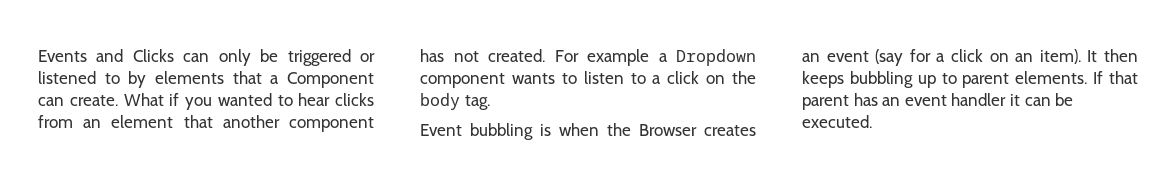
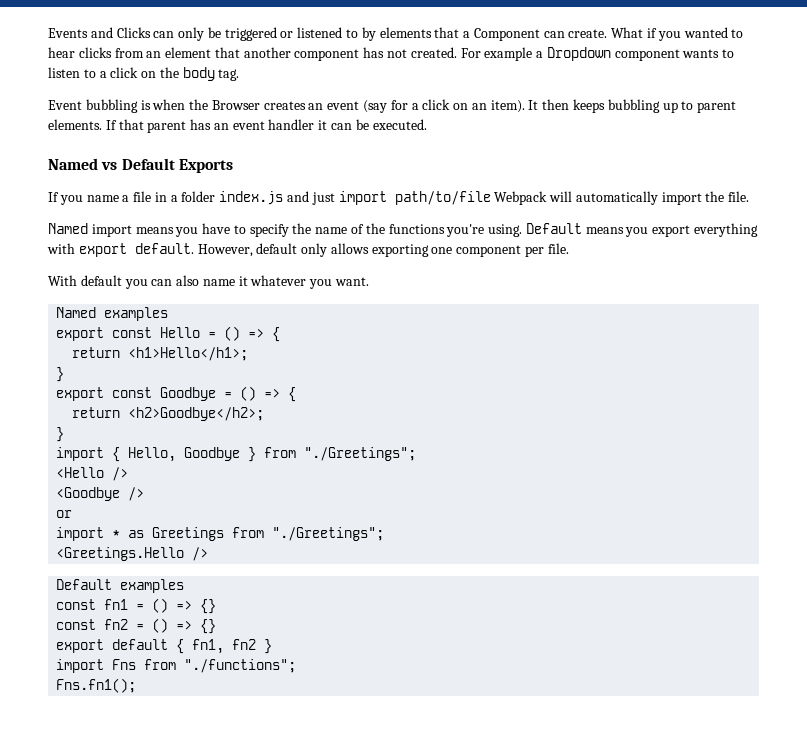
(872, 121) none -> [48,158,233,173] [48,191,750,205] [48,223,759,237] [47,243,569,257] [48,275,370,289] [56,307,169,321] [56,326,281,342] [72,347,249,361] [56,367,65,382] [56,386,297,402] [72,407,265,421] [56,427,65,442] [56,447,417,462] [56,467,129,481] [56,487,145,501] [56,510,73,518] [56,527,385,541] [56,547,209,561] [56,579,185,593] [56,598,217,614] [56,618,217,634] [56,639,273,654] [56,659,297,673] [56,678,137,693] // Named vs Default Exports // If you name a file in a folder index.js and just import path/to/file Webpack will automatically import the file. // Named import means you have to specify the name of the functions you're using. Default means you export everything with export default. However, default only allows exporting one component per file. // With default you can also name it whatever you want. // Named examples // export const Hello = () => { // return <h1>Hello</h1>; // } // export const Goodbye = () => { // return <h2>Goodbye</h2>; // } // import { Hello, Goodbye } from "./Greetings"; // <Hello /> // <Goodbye /> // or // import * as Greetings from "./Greetings"; // <Greetings.Hello /> // Default examples // const fn1 = () => {} // const fn2 = () => {} // export default { fn1, fn2 } // import Fns from "./functions"; // Fns.fn1();

